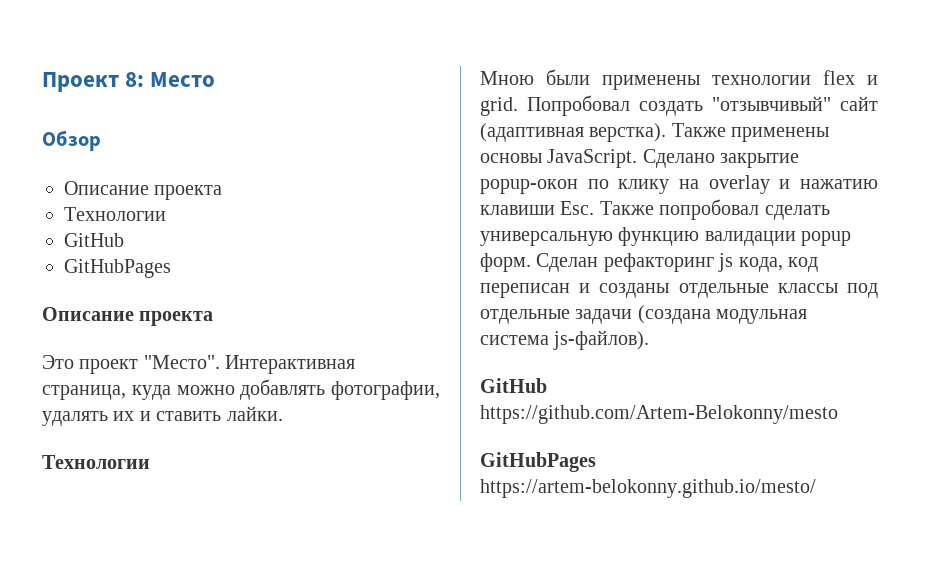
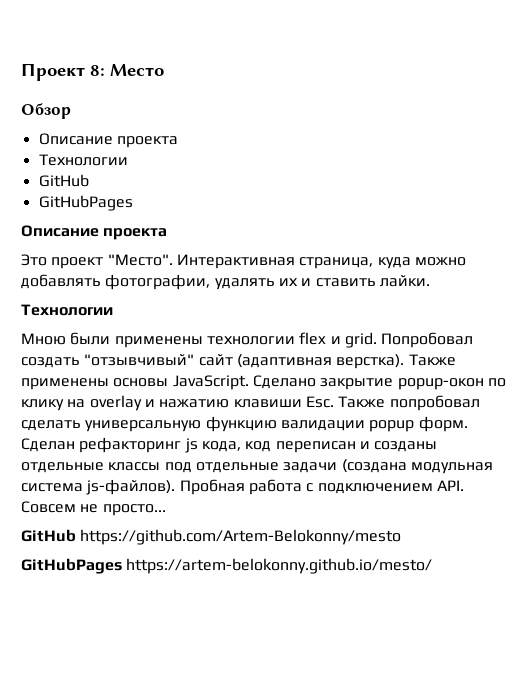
(650, 340) none -> [179,479,464,495] [21,501,166,516] Пробная работа с подключением API. Совсем не просто...

